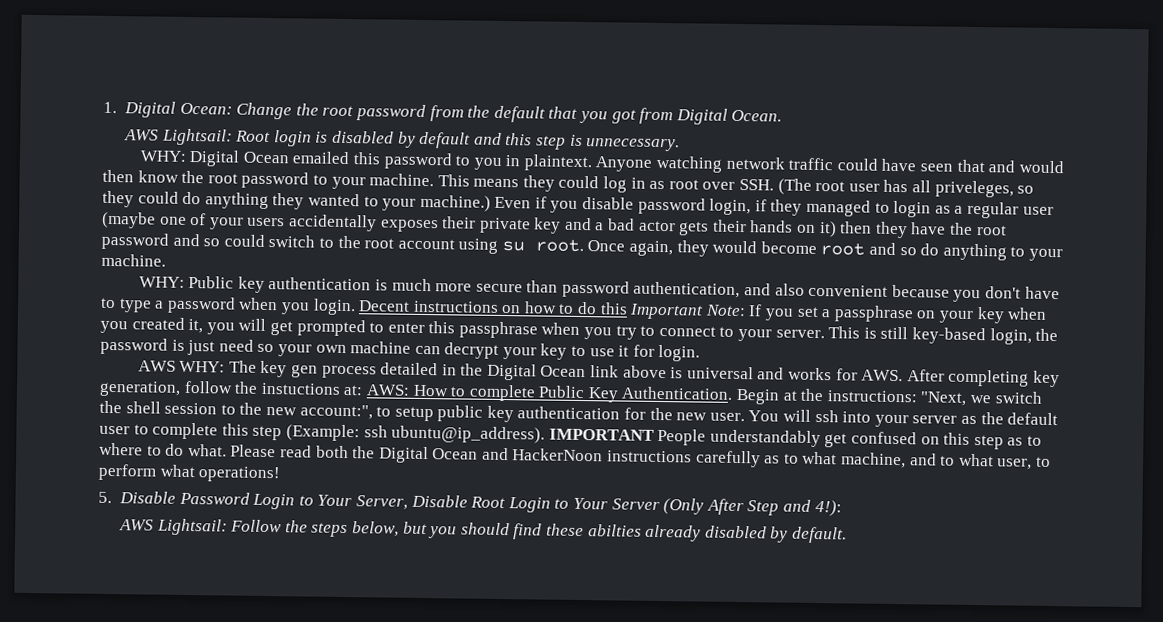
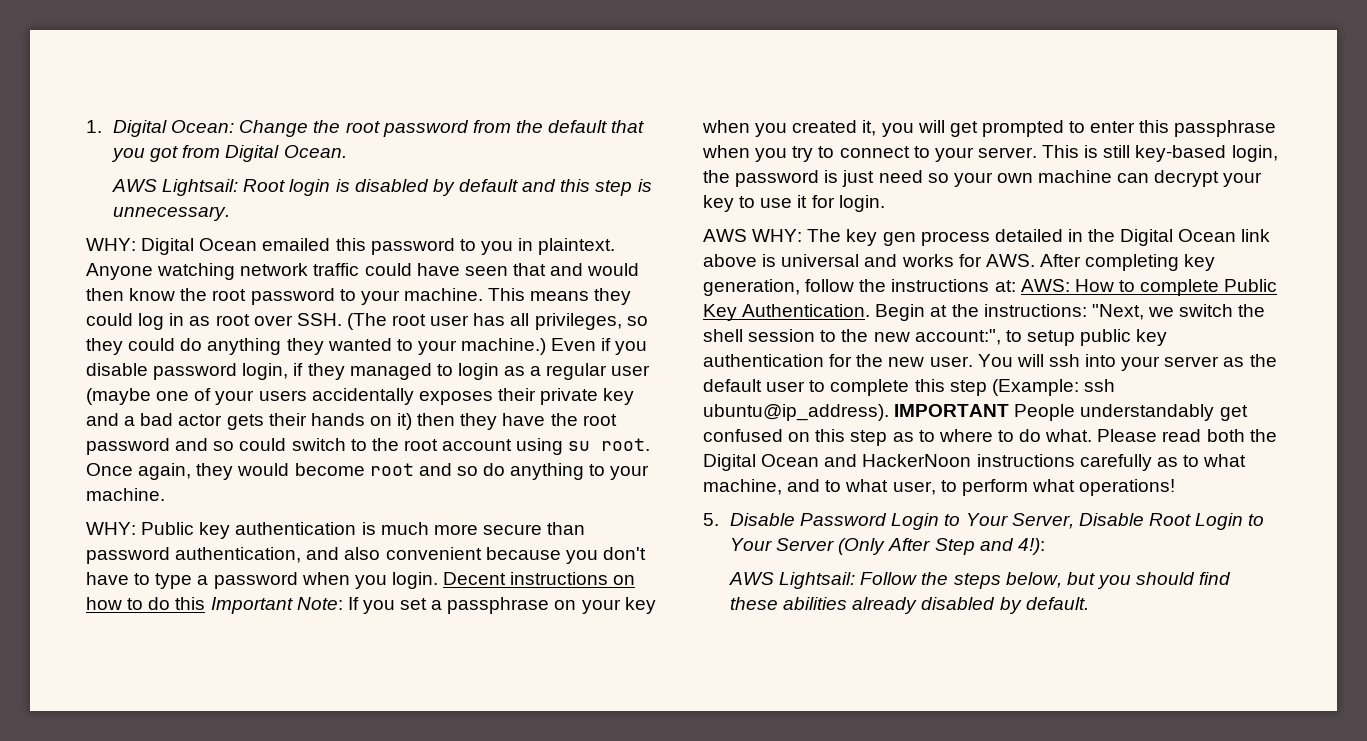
[934,180,1014,198] priveleges, -> [534,313,622,330] privileges,
[260,382,341,395] instuctions -> [891,279,990,292] instructions
[587,524,642,537] abilties -> [783,597,848,610] abilities

